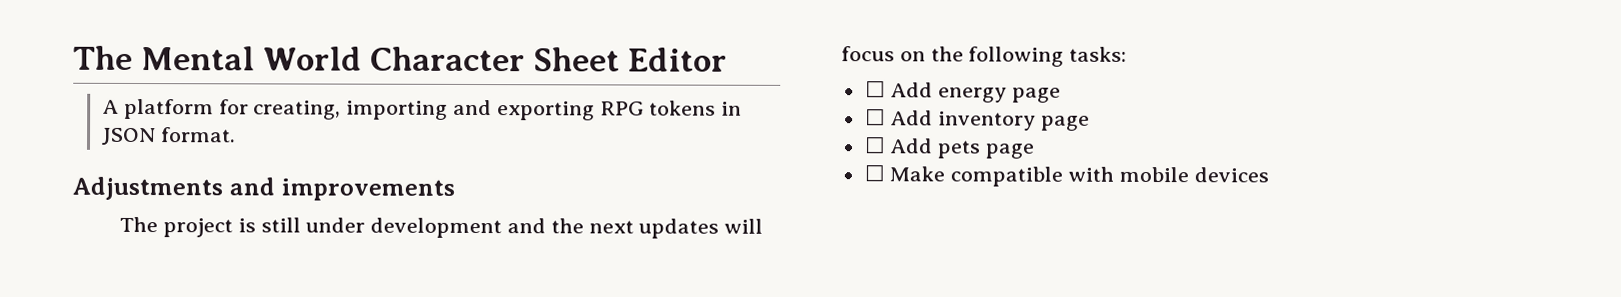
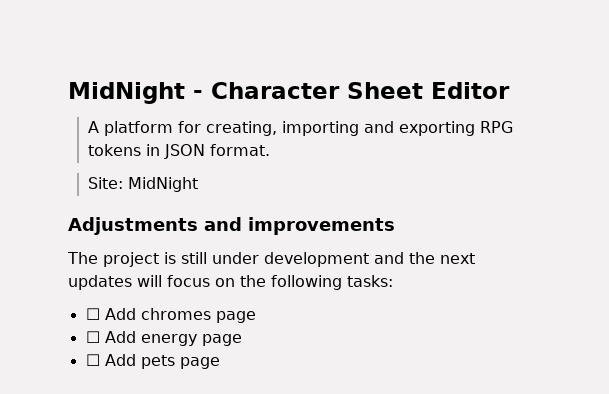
[73,45,363,71] The Mental World -> [68,82,203,104] MidNight -
(236, 135) none -> [88,177,199,192] // Site: MidNight
[938,87,1062,103] [864,108,1037,131] energy page // ☐ Add inventory -> [140,308,256,323] [85,331,197,346] chromes page // ☐ Add energy
[863,164,1269,187] // ☐ Make compatible with mobile devices -> (220, 363) none

